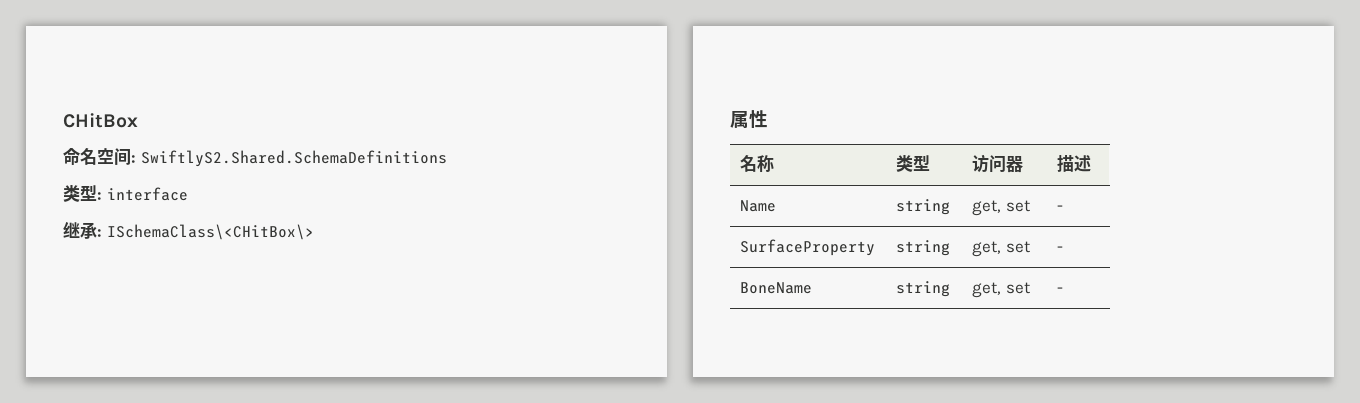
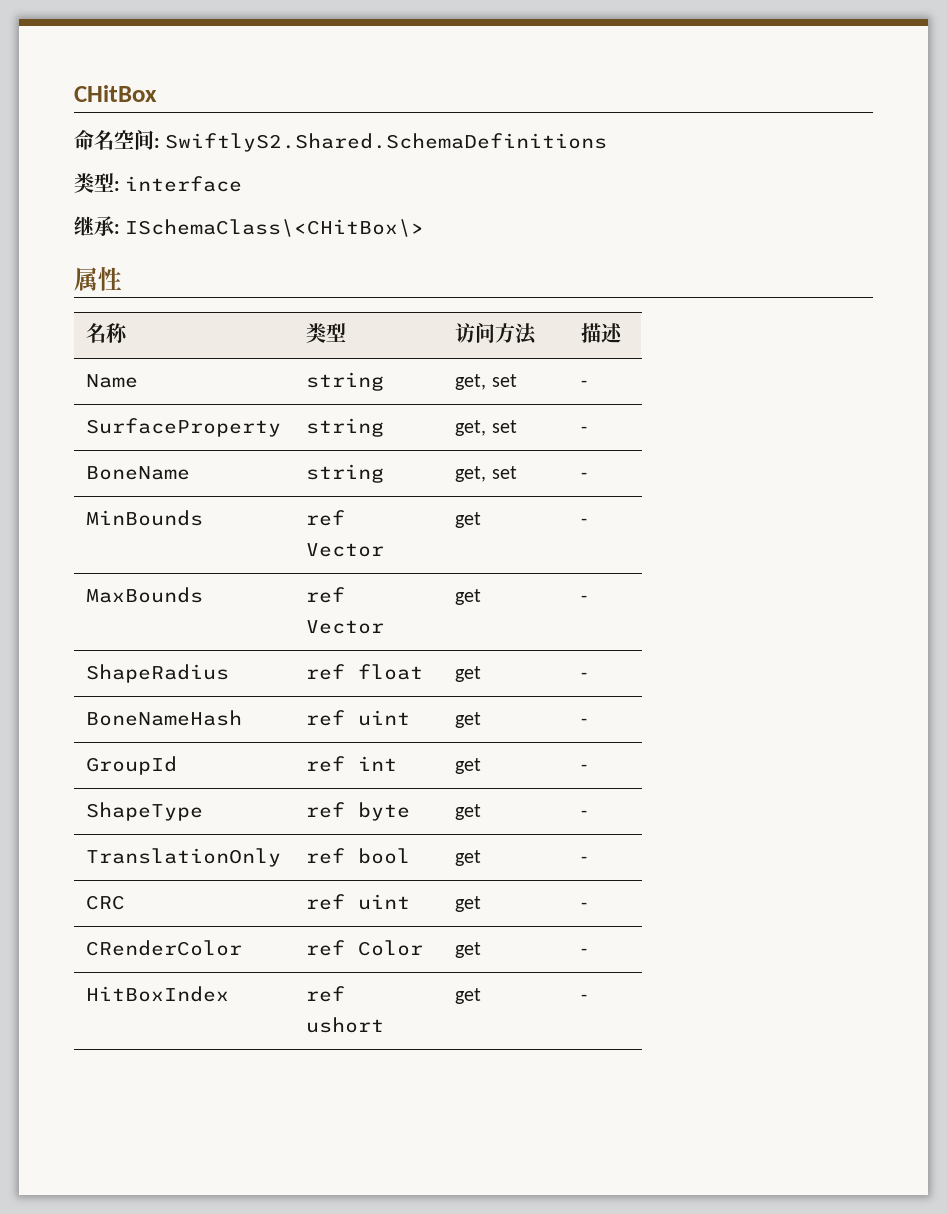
[1006,156,1024,173] 器 -> [495,323,538,345] 方法
(1064, 290) none -> [86,510,204,526] [306,510,346,526] [306,543,385,557] [455,512,482,528] [581,518,588,525] [86,587,204,603] [306,587,346,603] [306,620,385,634] [455,589,482,605] [581,595,588,602] [86,664,230,683] [306,664,424,680] [455,666,482,682] [581,672,588,679] [86,710,243,726] [306,710,411,726] [455,712,482,728] [581,718,588,725] [86,756,178,775] [306,756,398,772] [455,758,482,774] [581,764,588,771] [86,802,204,821] [306,802,411,821] [455,804,482,820] [581,810,588,817] [86,848,282,867] [306,848,411,864] [455,850,482,866] [581,856,588,863] [86,895,126,910] [306,894,411,910] [455,896,482,912] [581,902,588,909] [86,940,243,956] [306,940,424,956] [455,942,482,958] [581,948,588,955] [86,986,230,1002] [306,986,346,1002] [306,1017,385,1033] [455,988,482,1004] [581,994,588,1001] // MinBounds | ref Vector | get | - // MaxBounds | ref Vector | get | - // ShapeRadius | ref float | get | - // BoneNameHash | ref uint | get | - // GroupId | ref int | get | - // ShapeType | ref byte | get | - // TranslationOnly | ref bool | get | - // CRC | ref uint | get | - // CRenderColor | ref Color | get | - // HitBoxIndex | ref ushort | get | -

